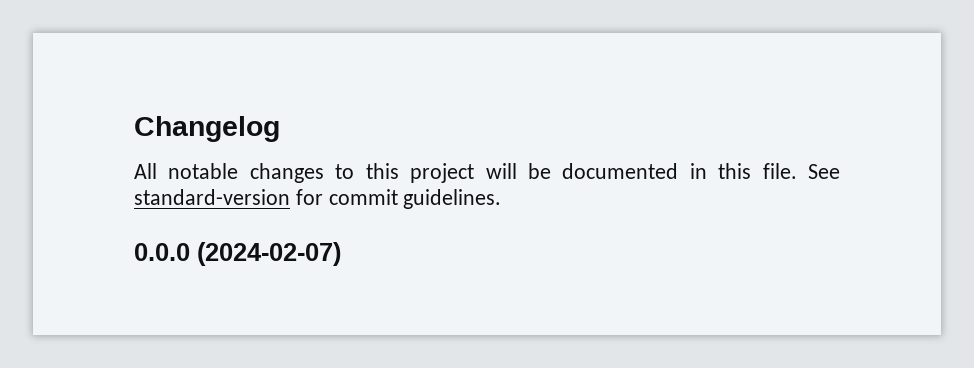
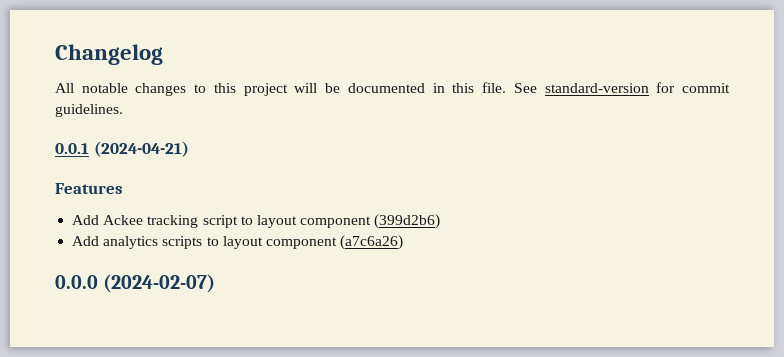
(502, 199) none -> [55,141,189,157] [55,183,123,194] [72,214,441,229] [72,235,404,250] // 0.0.1 (2024-04-21) // Features // Add Ackee tracking script to layout component (399d2b6) // Add analytics scripts to layout component (a7c6a26)

